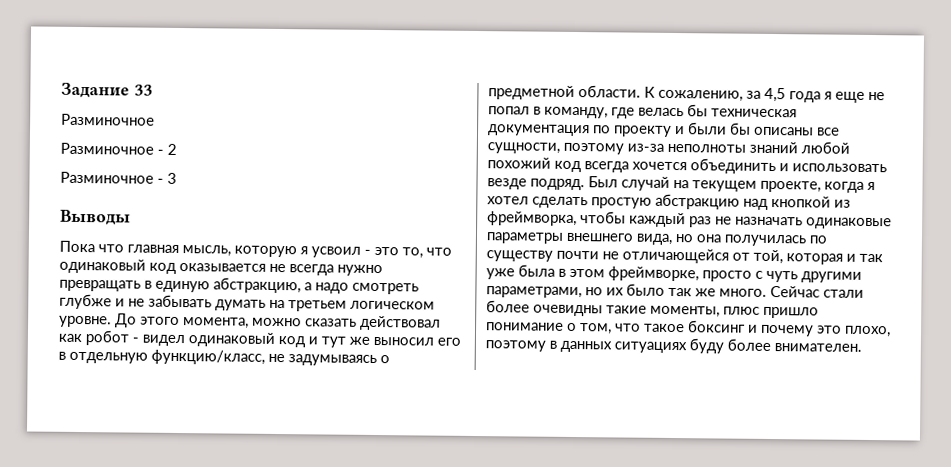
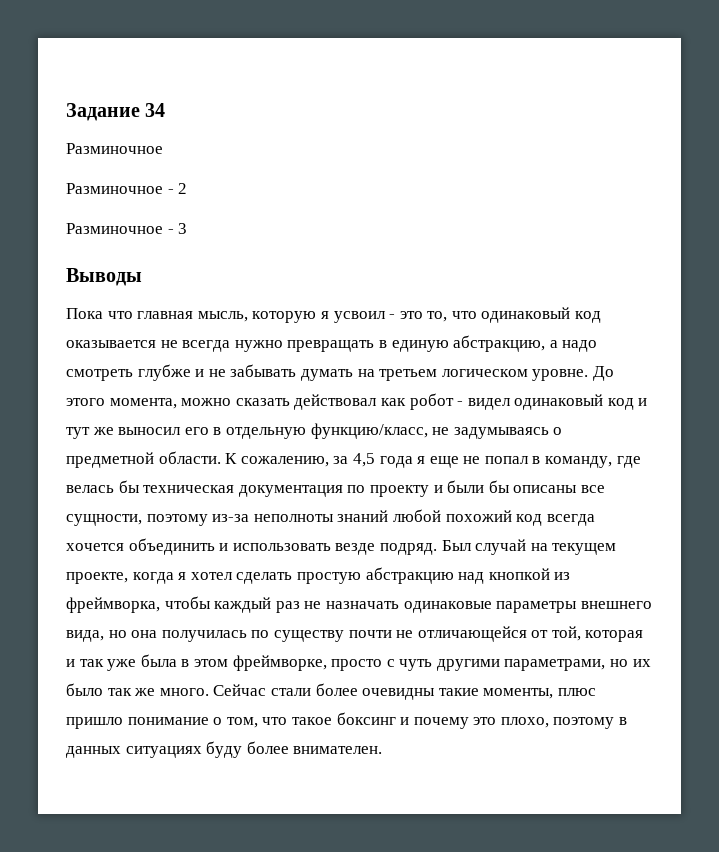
[133,84,153,96] 33 -> [145,103,166,117] 34

